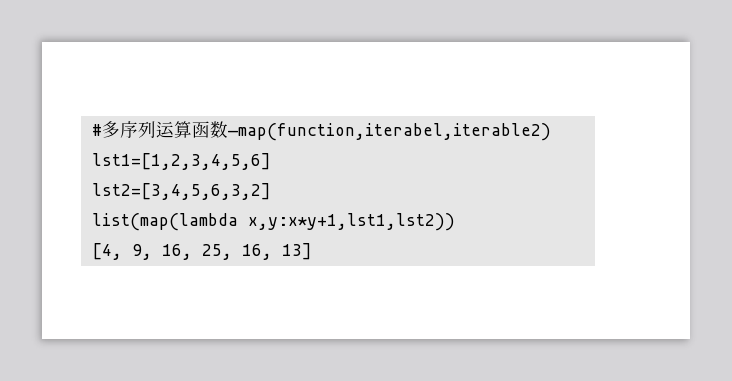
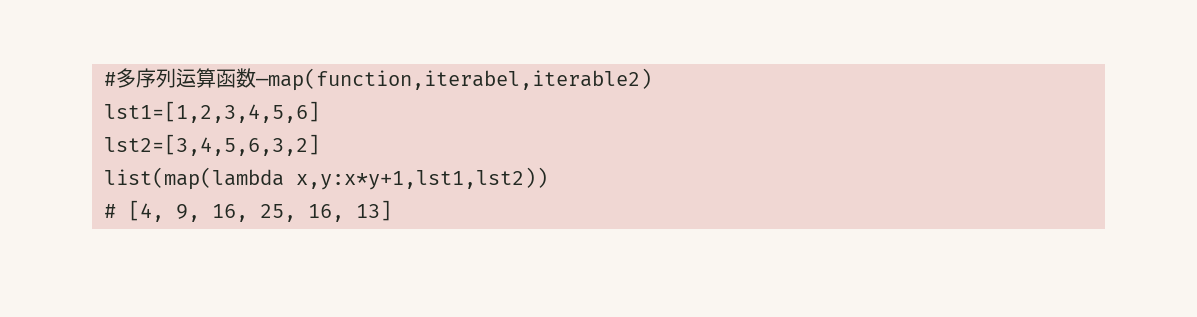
(455, 222) none -> [104,204,116,218] #

